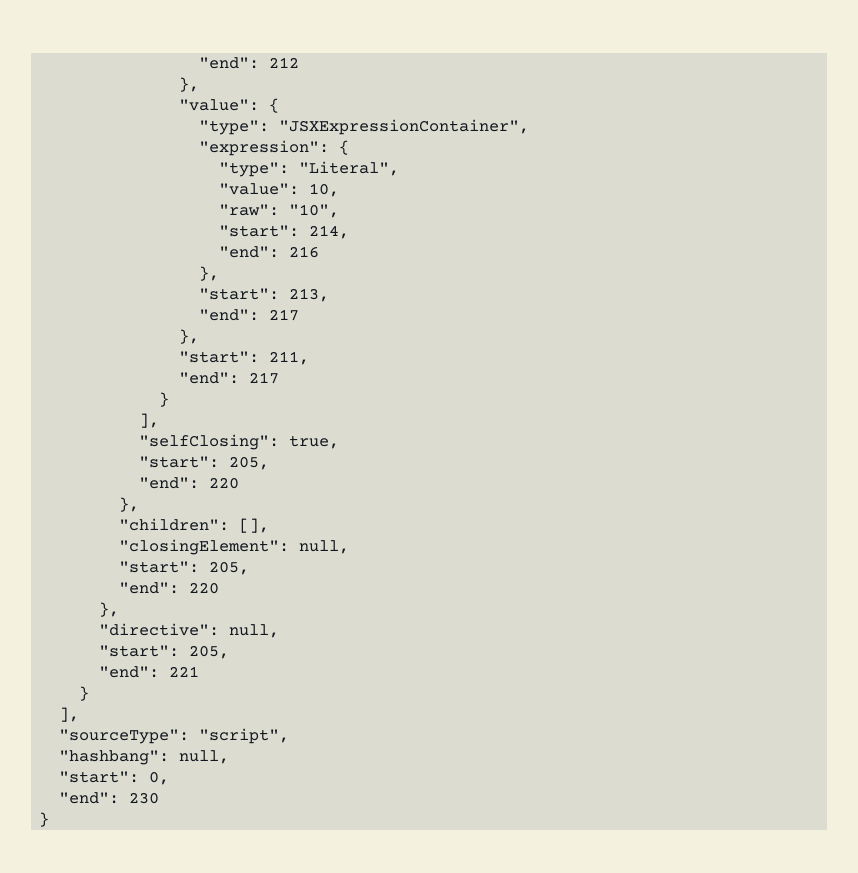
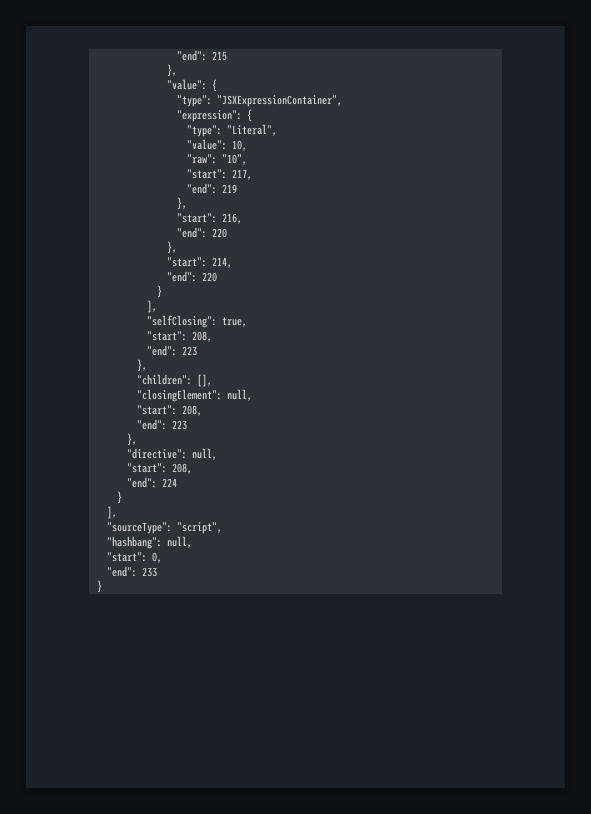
[199,57,300,69] "end": 212 -> [176,50,227,61] "end": 215
[309,225,350,239] [219,246,320,258] [199,266,220,281] [199,288,330,302] [199,309,300,321] [179,329,200,344] [179,351,310,365] [179,372,280,384] 214, // "end": 216 // }, // "start": 213, // "end": 217 // }, // "start": 211, // "end": 217 -> [231,169,252,180] [186,183,237,194] [176,197,187,210] [176,213,242,224] [176,227,227,238] [166,241,177,254] [166,257,232,268] [166,271,217,282] 217, // "end": 219 // }, // "start": 216, // "end": 220 // }, // "start": 214, // "end": 220
[229,456,270,470] [139,477,240,489] 205, // "end": 220 -> [191,331,212,342] [146,345,197,356] 208, // "end": 223
[209,561,250,575] [119,582,220,594] 205, // "end": 220 -> [181,405,202,416] [136,419,187,430] 208, // "end": 223
[189,645,230,659] [99,666,200,678] 205, // "end": 221 -> [171,463,192,474] [126,477,177,488] 208, // "end": 224
[129,792,160,804] 230 -> [141,567,157,577] 233

